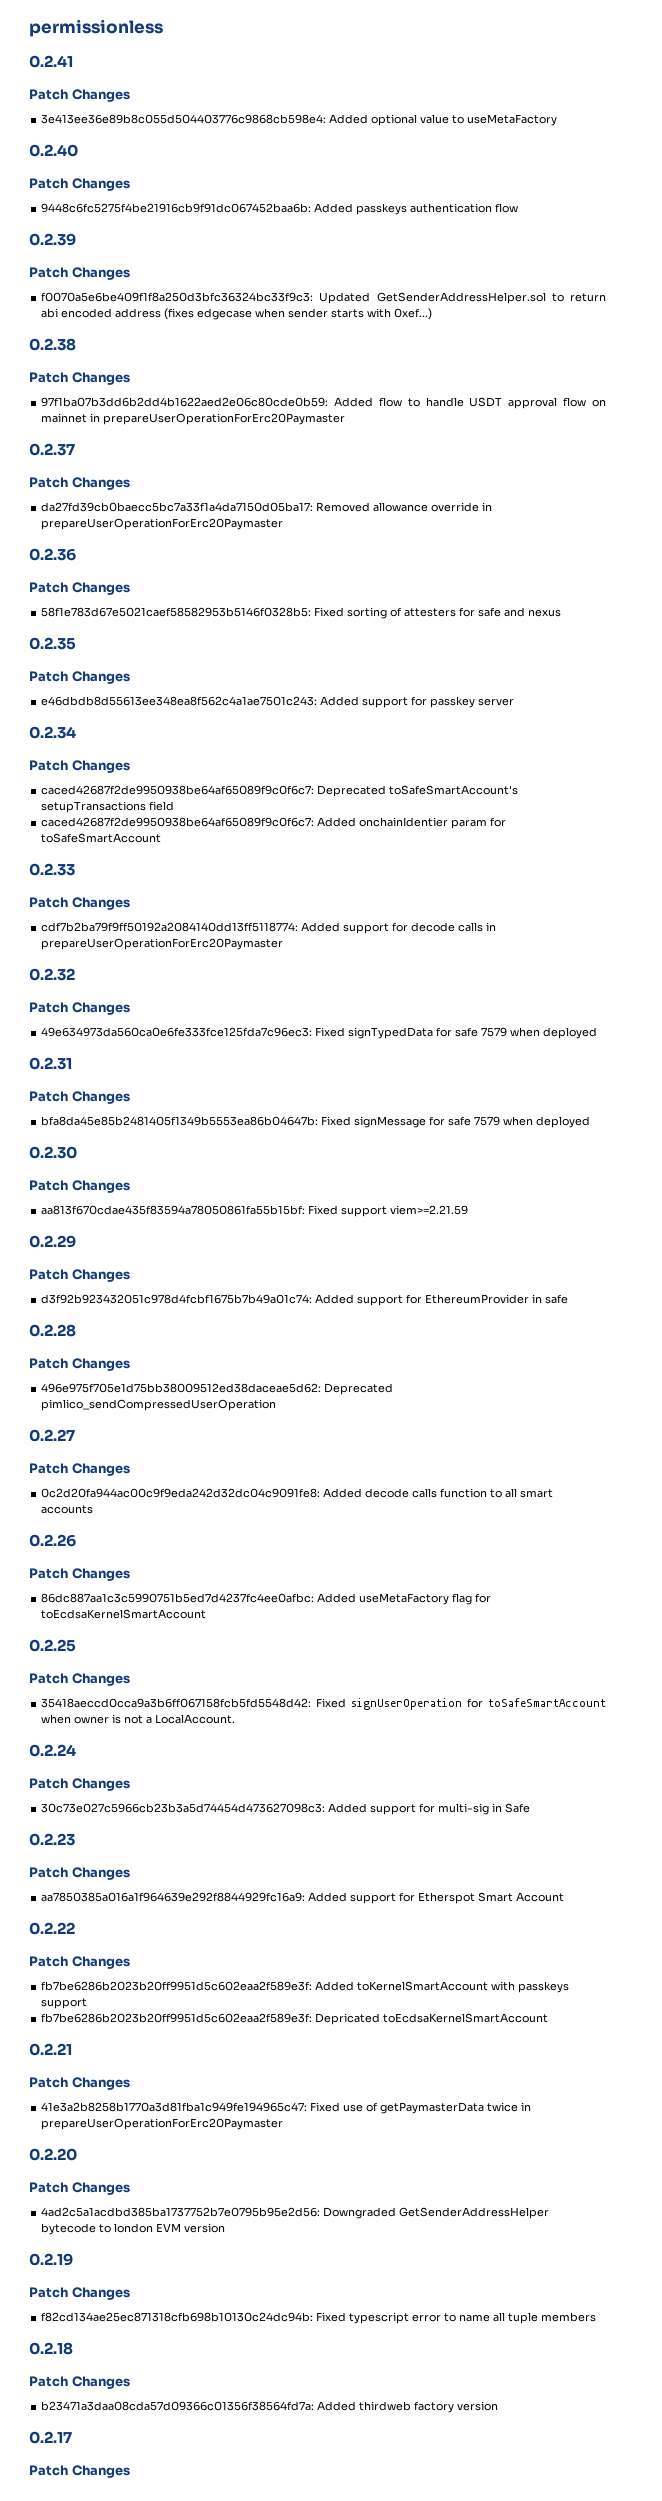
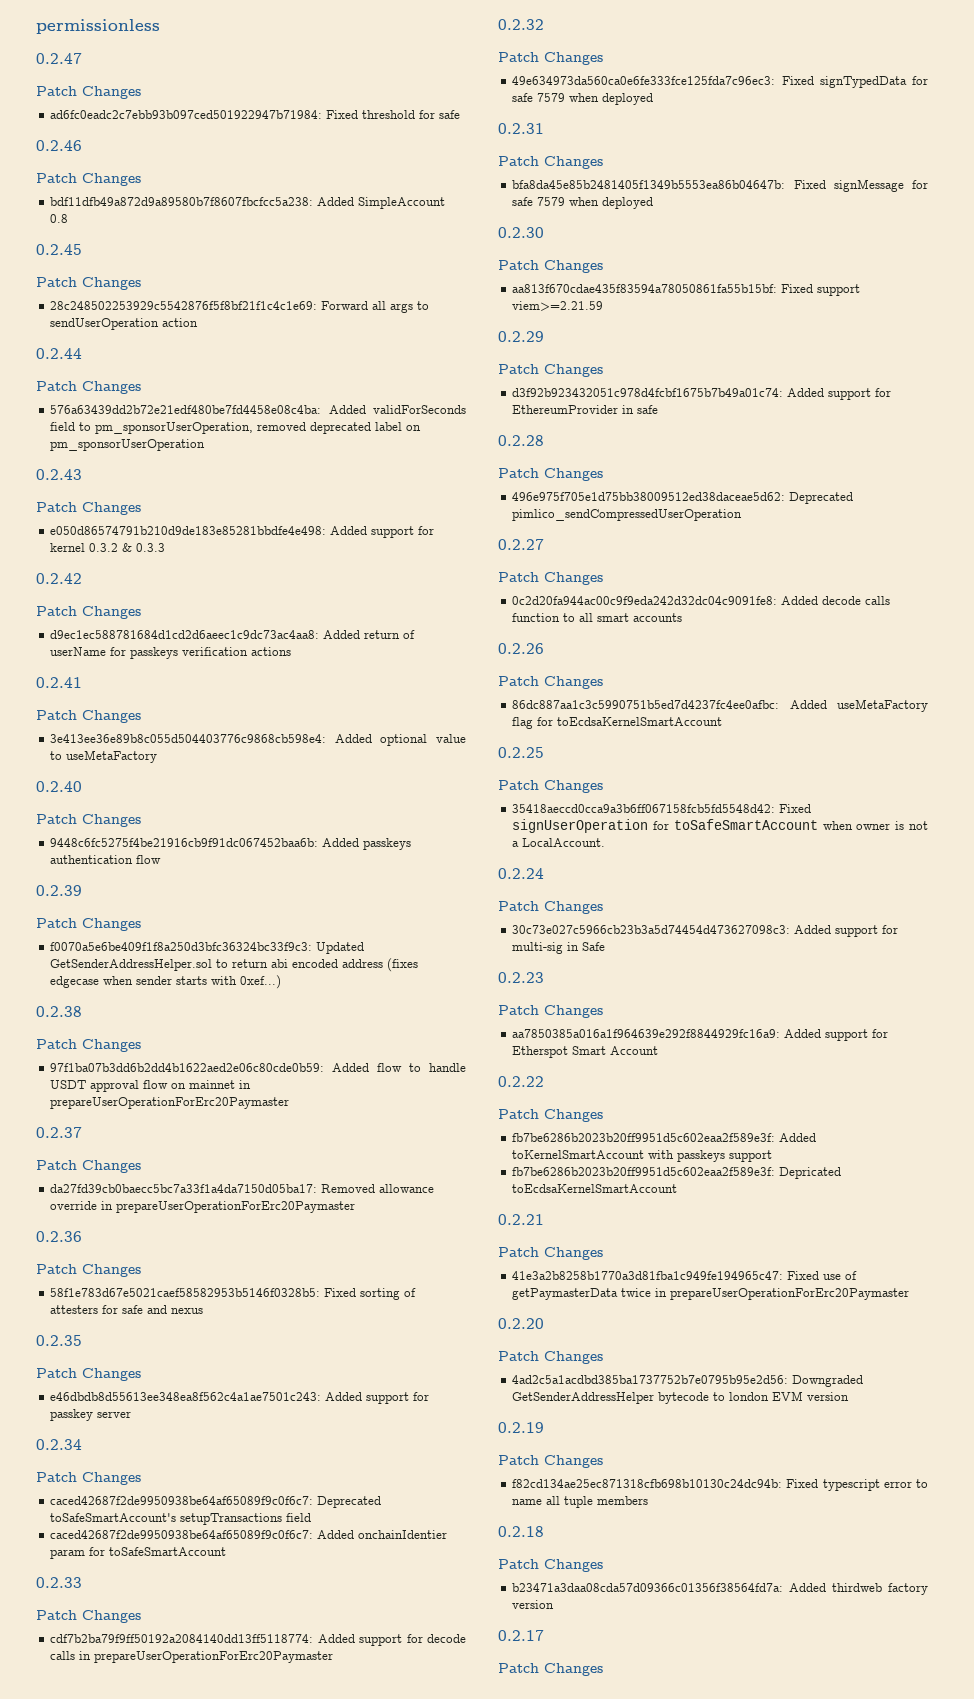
(163, 28) none -> [36,53,82,64] [36,86,141,99] [50,110,461,119] [36,140,82,151] [36,173,141,186] [50,197,446,209] [50,214,69,223] [36,244,82,255] [36,277,141,290] [50,301,430,313] [50,318,199,330] [36,348,82,359] [36,381,141,394] [50,405,466,414] [50,422,422,434] [50,439,206,451] [36,469,82,480] [36,502,141,515] [50,526,435,538] [50,543,166,552] [36,573,82,584] [36,606,141,619] [50,630,416,639] [50,647,292,659] // 0.2.47 // Patch Changes // ad6fc0eadc2c7ebb93b097ced501922947b71984: Fixed threshold for safe // 0.2.46 // Patch Changes // bdf11dfb49a872d9a89580b7f8607fbcfcc5a238: Added SimpleAccount 0.8 // 0.2.45 // Patch Changes // 28c248502253929c5542876f5f8bf21f1c4c1e69: Forward all args to sendUserOperation action // 0.2.44 // Patch Changes // 576a63439dd2b72e21edf480be7fd4458e08c4ba: Added validForSeconds field to pm_sponsorUserOperation, removed deprecated label on pm_sponsorUserOperation // 0.2.43 // Patch Changes // e050d86574791b210d9de183e85281bbdfe4e498: Added support for kernel 0.3.2 & 0.3.3 // 0.2.42 // Patch Changes // d9ec1ec588781684d1cd2d6aeec1c9dc73ac4aa8: Added return of userName for passkeys verification actions

